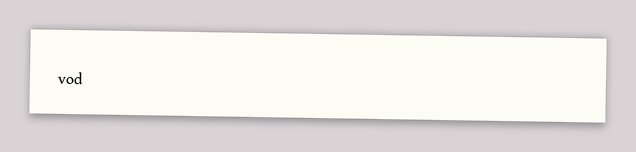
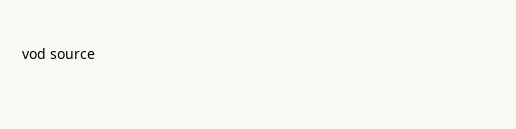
(84, 78) none -> [50,51,95,59] source

